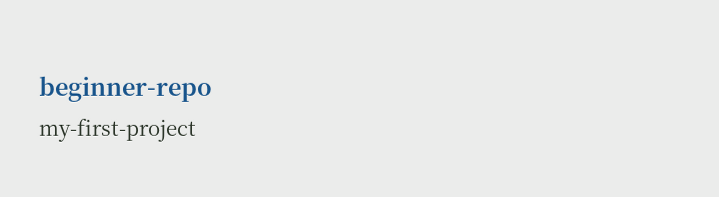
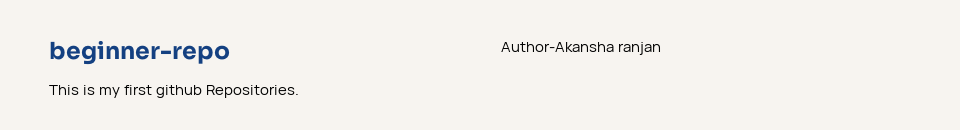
[38,118,196,142] my-first-project -> [49,85,300,98] [501,42,662,55] This is my first github Repositories. // Author-Akansha ranjan

